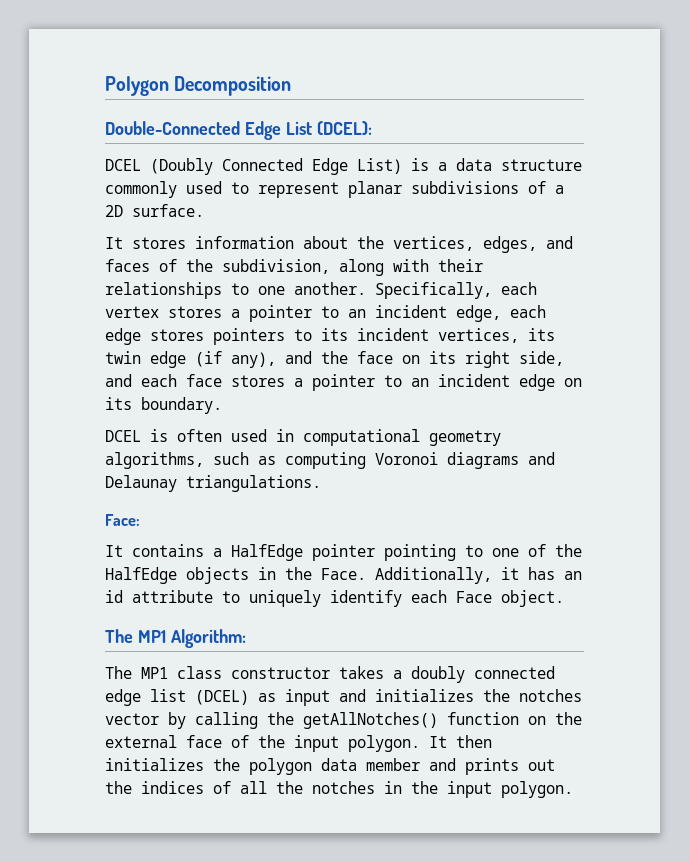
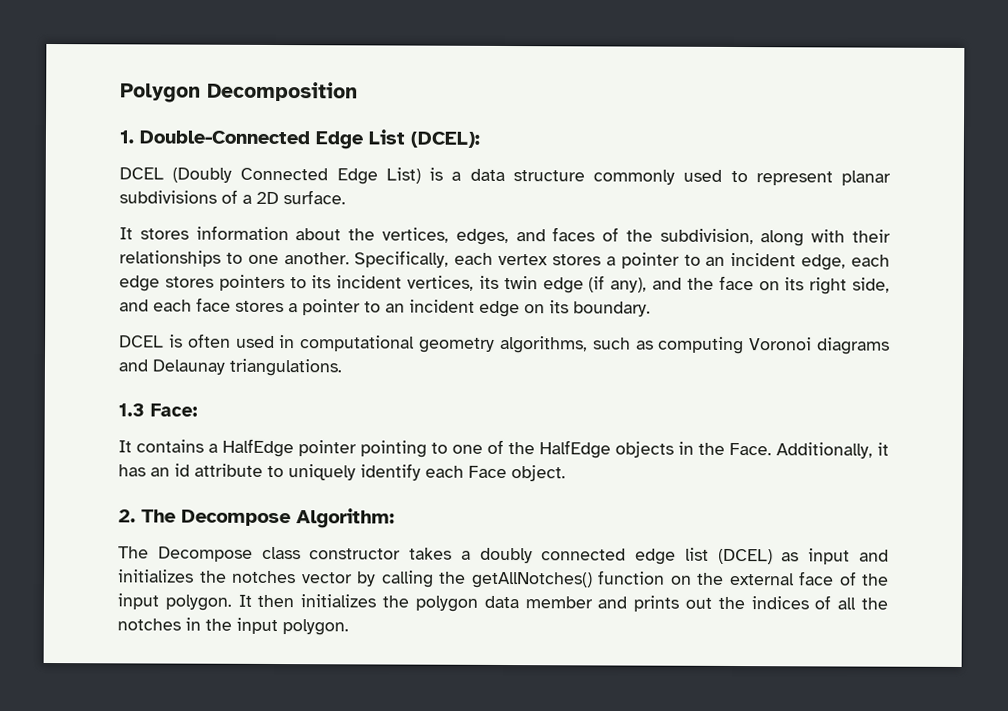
(292, 86) none -> [119,130,134,144] 1.
(321, 483) none -> [118,403,145,417] 1.3
[105,629,166,643] The MP1 -> [118,509,291,527] 2. The Decompose
[141,667,168,679] MP1 -> [157,546,253,562] Decompose

